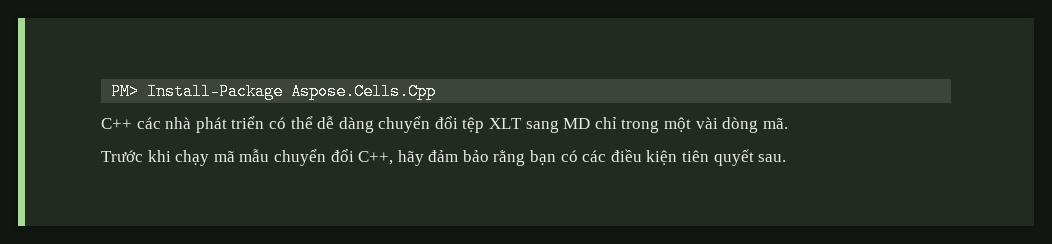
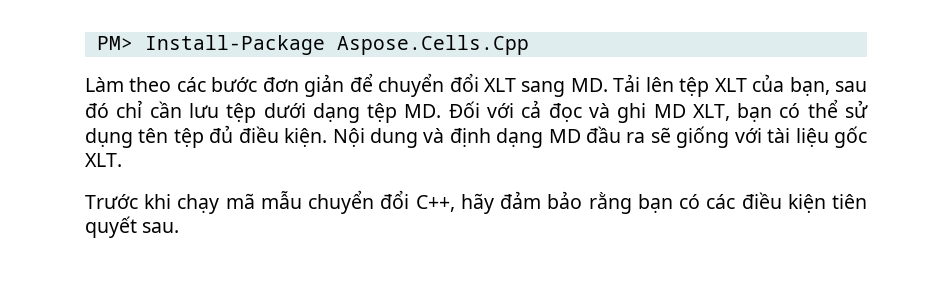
[101,116,788,133] C++ các nhà phát triển có thể dễ dàng chuyển đổi tệp XLT sang MD chỉ trong một vài dòng mã. -> [85,73,868,97] [85,99,868,123] [85,125,868,148] [85,153,122,167] Làm theo các bước đơn giản để chuyển đổi XLT sang MD. Tải lên tệp XLT của bạn, sau đó chỉ cần lưu tệp dưới dạng tệp MD. Đối với cả đọc và ghi MD XLT, bạn có thể sử dụng tên tệp đủ điều kiện. Nội dung và định dạng MD đầu ra sẽ giống với tài liệu gốc XLT.

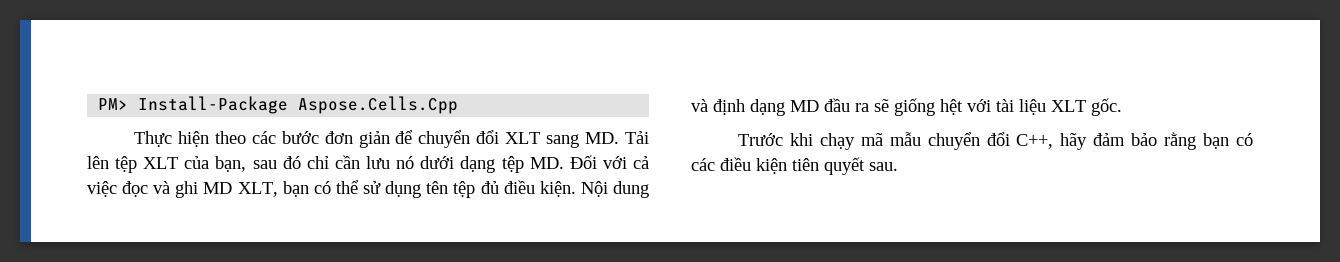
[85,77,124,92] Làm -> [133,131,209,147] Thực hiện
[226,103,257,123] tệp -> [396,156,415,169] nó
(542, 109) none -> [87,181,117,197] việc
(730, 137) none -> [940,99,963,115] hệt
[834,126,868,148] [85,153,122,167] gốc XLT. -> [1051,98,1122,116] XLT gốc.

